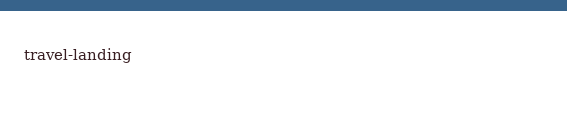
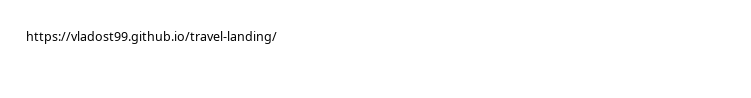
[24,48,132,63] travel-landing -> [26,31,277,44] https://vladost99.github.io/travel-landing/

